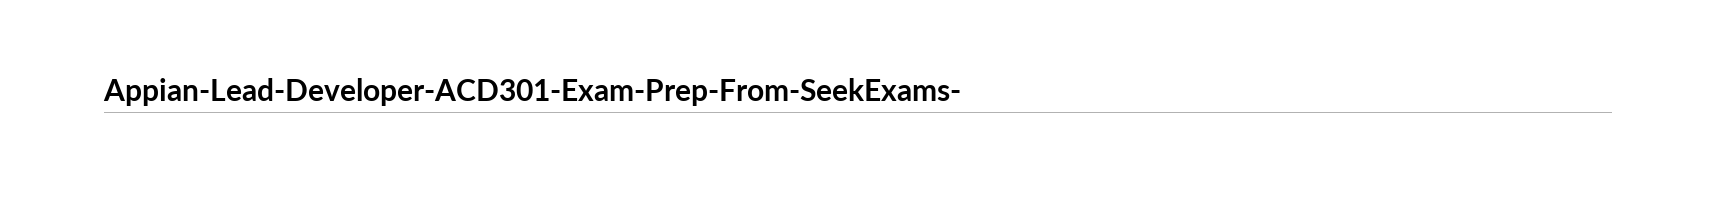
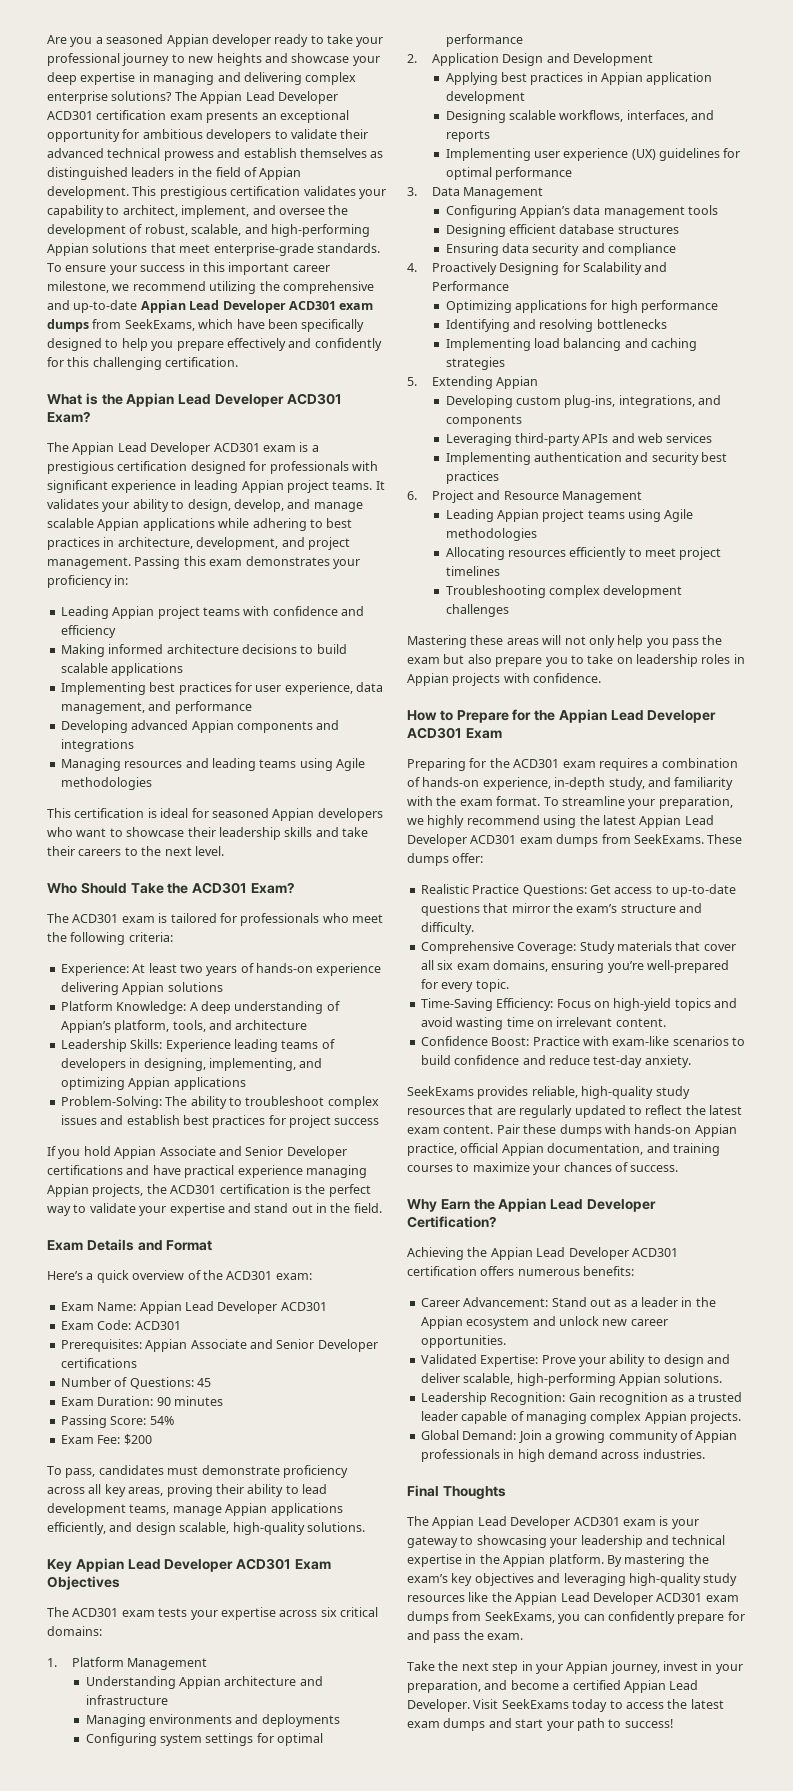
[103,78,961,106] Appian-Lead-Developer-ACD301-Exam-Prep-From-SeekExams- -> [47,34,384,47] [47,53,380,66] [47,72,357,85] [47,91,338,104] [47,110,349,123] [47,129,369,142] [47,148,384,161] [47,167,302,180] [47,186,386,199] [47,205,349,218] [47,224,370,237] [47,243,380,256] [47,262,330,275] [47,281,374,294] [47,300,374,313] [47,319,365,332] [47,338,382,351] [47,357,239,370] [47,393,342,407] [47,411,91,423] [47,442,319,455] [47,461,378,474] [47,480,385,493] [47,499,363,512] [47,518,353,531] [47,537,350,550] [47,556,360,569] [47,575,129,588] [60,606,364,619] [60,625,116,638] [60,644,347,657] [60,663,184,676] [60,682,383,695] [60,701,252,714] [60,720,340,733] [60,739,134,752] [60,758,365,771] [60,777,152,790] [47,808,383,821] [47,827,368,840] [47,846,224,856] [47,882,295,894] [47,913,383,926] [47,932,173,945] [60,963,382,976] [60,982,223,995] [60,1001,340,1014] [60,1020,308,1033] [60,1039,335,1052] [60,1058,323,1071] [60,1077,246,1090] [60,1096,379,1109] [60,1115,380,1128] [47,1146,347,1159] [47,1165,367,1178] [47,1184,371,1197] [47,1203,382,1216] [47,1239,213,1251] [47,1270,312,1283] [60,1301,327,1314] [60,1320,181,1330] [60,1339,378,1352] [60,1358,137,1368] [60,1377,211,1389] [60,1396,223,1406] [60,1415,174,1428] [60,1434,152,1445] [47,1465,348,1478] [47,1484,327,1497] [47,1503,343,1516] [47,1522,365,1535] [47,1558,331,1572] [47,1576,120,1590] [47,1607,378,1620] [47,1626,102,1636] [47,1657,208,1670] [85,1676,323,1689] [85,1695,168,1705] [85,1714,340,1727] [85,1733,324,1746] [445,34,523,47] [407,53,653,66] [445,72,713,85] [445,91,525,104] [445,110,715,123] [445,130,490,142] [445,148,741,161] [445,167,572,180] [407,187,544,199] [445,205,719,218] [445,224,679,237] [445,243,677,256] [407,262,668,275] [431,281,509,291] [445,300,719,313] [445,319,667,332] [445,338,698,351] [445,357,505,370] [407,376,539,389] [445,395,722,408] [445,415,522,427] [445,433,713,446] [445,452,728,465] [445,471,499,484] [407,490,642,503] [445,509,694,522] [445,528,537,541] [445,547,722,560] [445,566,500,576] [445,585,683,598] [445,604,509,617] [407,635,723,648] [407,654,745,667] [407,673,602,686] [407,709,717,723] [407,727,502,739] [407,758,738,771] [407,777,734,790] [407,796,733,809] [407,815,714,828] [407,834,743,847] [407,853,484,866] [420,884,736,897] [420,903,702,916] [420,922,474,935] [420,941,736,954] [420,960,729,973] [420,979,509,992] [420,998,737,1011] [420,1017,666,1030] [420,1036,745,1046] [420,1055,691,1068] [407,1086,690,1099] [407,1105,742,1118] [407,1124,737,1137] [407,1143,720,1156] [407,1162,679,1175] [407,1198,656,1212] [407,1216,497,1228] [407,1247,678,1260] [407,1266,635,1276] [420,1297,716,1307] [420,1316,668,1329] [420,1335,506,1348] [420,1354,731,1367] [420,1373,723,1386] [420,1392,742,1405] [420,1411,741,1424] [420,1430,738,1443] [420,1449,705,1462] [407,1485,506,1499] [407,1516,699,1529] [407,1535,726,1548] [407,1554,709,1567] [407,1573,738,1586] [407,1592,739,1605] [407,1611,745,1624] [407,1630,524,1643] [407,1661,743,1674] [407,1680,699,1693] [407,1699,724,1712] [407,1718,673,1731] Are you a seasoned Appian developer ready to take your professional journey to new heights and showcase your deep expertise in managing and delivering complex enterprise solutions? The Appian Lead Developer ACD301 certification exam presents an exceptional opportunity for ambitious developers to validate their advanced technical prowess and establish themselves as distinguished leaders in the field of Appian development. This prestigious certification validates your capability to architect, implement, and oversee the development of robust, scalable, and high-performing Appian solutions that meet enterprise-grade standards. To ensure your success in this important career milestone, we recommend utilizing the comprehensive and up-to-date Appian Lead Developer ACD301 exam dumps from SeekExams, which have been specifically designed to help you prepare effectively and confidently for this challenging certification. // What is the Appian Lead Developer ACD301 Exam? // The Appian Lead Developer ACD301 exam is a prestigious certification designed for professionals with significant experience in leading Appian project teams. It validates your ability to design, develop, and manage scalable Appian applications while adhering to best practices in architecture, development, and project management. Passing this exam demonstrates your proficiency in: // Leading Appian project teams with confidence and efficiency // Making informed architecture decisions to build scalable applications // Implementing best practices for user experience, data management, and performance // Developing advanced Appian components and integrations // Managing resources and leading teams using Agile methodologies // This certification is ideal for seasoned Appian developers who want to showcase their leadership skills and take their careers to the next level. // Who Should Take the ACD301 Exam? // The ACD301 exam is tailored for professionals who meet the following criteria: // Experience: At least two years of hands-on experience delivering Appian solutions // Platform Knowledge: A deep understanding of Appian’s platform, tools, and architecture // Leadership Skills: Experience leading teams of developers in designing, implementing, and optimizing Appian applications // Problem-Solving: The ability to troubleshoot complex issues and establish best practices for project success // If you hold Appian Associate and Senior Developer certifications and have practical experience managing Appian projects, the ACD301 certification is the perfect way to validate your expertise and stand out in the field. // Exam Details and Format // Here’s a quick overview of the ACD301 exam: // Exam Name: Appian Lead Developer ACD301 // Exam Code: ACD301 // Prerequisites: Appian Associate and Senior Developer certifications // Number of Questions: 45 // Exam Duration: 90 minutes // Passing Score: 54% // Exam Fee: $200 // To pass, candidates must demonstrate proficiency across all key areas, proving their ability to lead development teams, manage Appian applications efficiently, and design scalable, high-quality solutions. // Key Appian Lead Developer ACD301 Exam Objectives // The ACD301 exam tests your expertise across six critical domains: // 1. Platform Management // Understanding Appian architecture and infrastructure // Managing environments and deployments // Configuring system settings for optimal performance // 2. Application Design and Development // Applying best practices in Appian application development // Designing scalable workflows, interfaces, and reports // Implementing user experience (UX) guidelines for optimal performance // 3. Data Management // Configuring Appian’s data management tools // Designing efficient database structures // Ensuring data security and compliance // 4. Proactively Designing for Scalability and Performance // Optimizing applications for high performance // Identifying and resolving bottlenecks // Implementing load balancing and caching strategies // 5. Extending Appian // Developing custom plug-ins, integrations, and components // Leveraging third-party APIs and web services // Implementing authentication and security best practices // 6. Project and Resource Management // Leading Appian project teams using Agile methodologies // Allocating resources efficiently to meet project timelines // Troubleshooting complex development challenges // Mastering these areas will not only help you pass the exam but also prepare you to take on leadership roles in Appian projects with confidence. // How to Prepare for the Appian Lead Developer ACD301 Exam // Preparing for the ACD301 exam requires a combination of hands-on experience, in-depth study, and familiarity with the exam format. To streamline your preparation, we highly recommend using the latest Appian Lead Developer ACD301 exam dumps from SeekExams. These dumps offer: // Realistic Practice Questions: Get access to up-to-date questions that mirror the exam’s structure and difficulty. // Comprehensive Coverage: Study materials that cover all six exam domains, ensuring you’re well-prepared for every topic. // Time-Saving Efficiency: Focus on high-yield topics and avoid wasting time on irrelevant content. // Confidence Boost: Practice with exam-like scenarios to build confidence and reduce test-day anxiety. // SeekExams provides reliable, high-quality study resources that are regularly updated to reflect the latest exam content. Pair these dumps with hands-on Appian practice, official Appian documentation, and training courses to maximize your chances of success. // Why Earn the Appian Lead Developer Certification? // Achieving the Appian Lead Developer ACD301 certification offers numerous benefits: // Career Advancement: Stand out as a leader in the Appian ecosystem and unlock new career opportunities. // Validated Expertise: Prove your ability to design and deliver scalable, high-performing Appian solutions. // Leadership Recognition: Gain recognition as a trusted leader capable of managing complex Appian projects. // Global Demand: Join a growing community of Appian professionals in high demand across industries. // Final Thoughts // The Appian Lead Developer ACD301 exam is your gateway to showcasing your leadership and technical expertise in the Appian platform. By mastering the exam’s key objectives and leveraging high-quality study resources like the Appian Lead Developer ACD301 exam dumps from SeekExams, you can confidently prepare for and pass the exam. // Take the next step in your Appian journey, invest in your preparation, and become a certified Appian Lead Developer. Visit SeekExams today to access the latest exam dumps and start your path to success!

